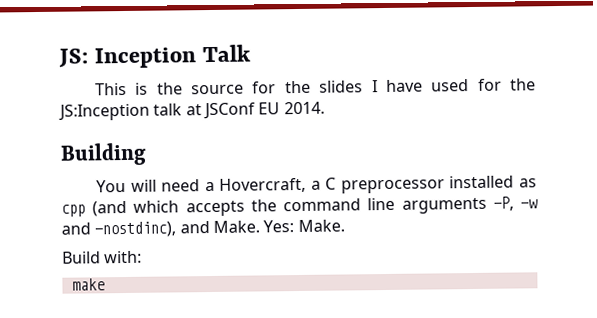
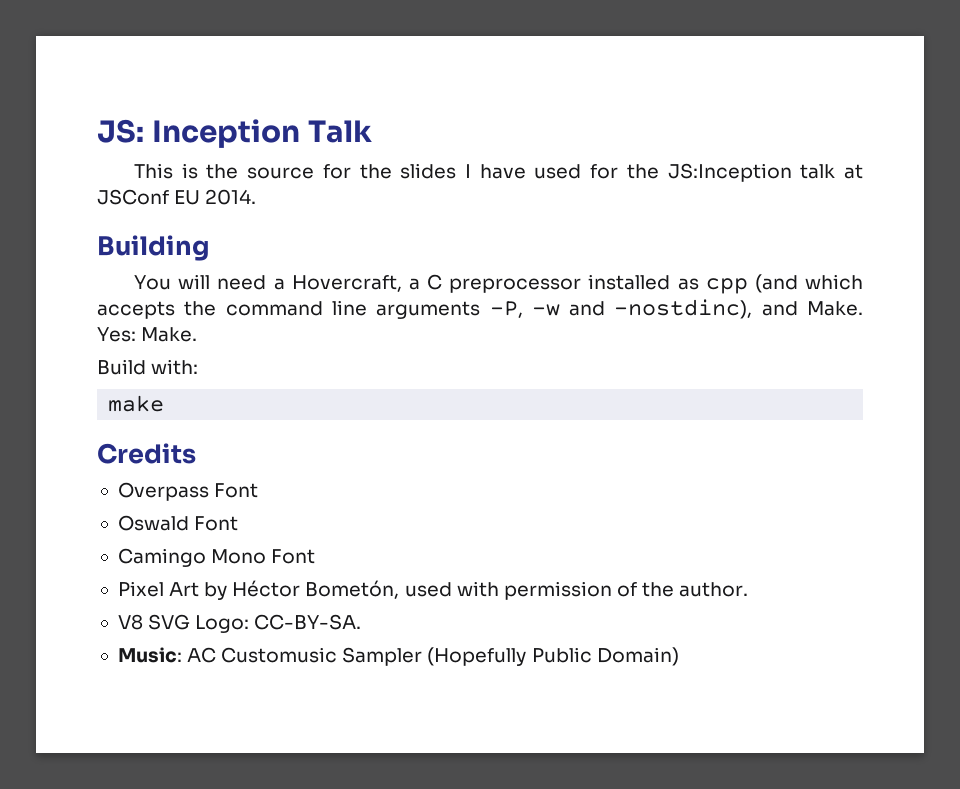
(105, 284) none -> [97,443,196,464] [117,482,259,501] [117,515,239,531] [117,548,316,567] [117,580,749,600] [117,614,362,633] [117,647,679,666] // Credits // Overpass Font // Oswald Font // Camingo Mono Font // Pixel Art by Héctor Bometón, used with permission of the author. // V8 SVG Logo: CC-BY-SA. // Music: AC Customusic Sampler (Hopefully Public Domain)

